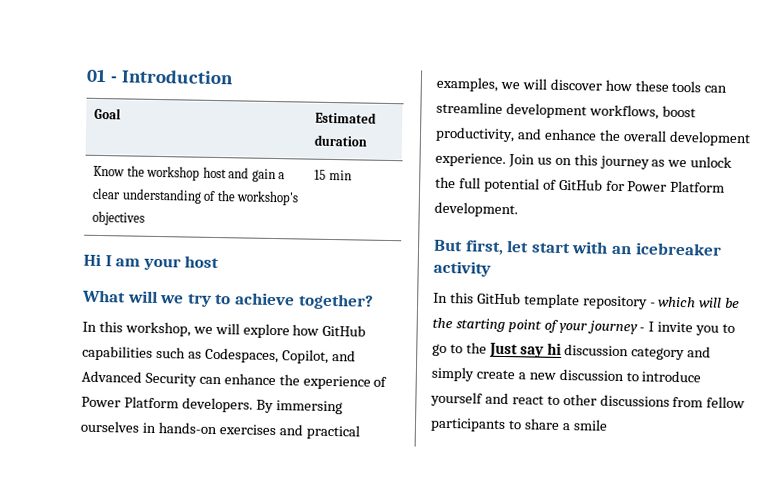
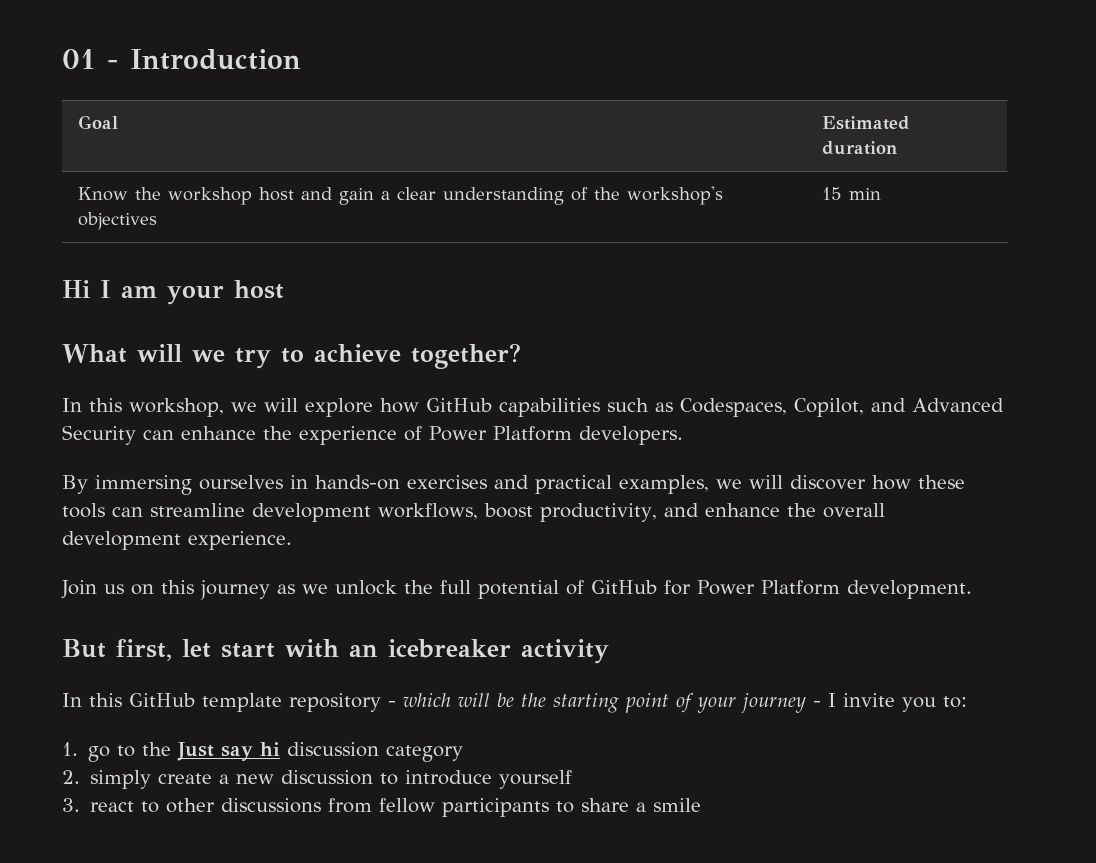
(253, 405) none -> (683, 435) //
(506, 159) none -> (292, 540) //
[722,323,736,334] to -> [943,696,967,708] [62,742,78,756] to: // 1.
[687,346,712,358] and -> [62,770,80,784] // 2.
[484,392,509,405] and -> [62,798,80,812] // 3.

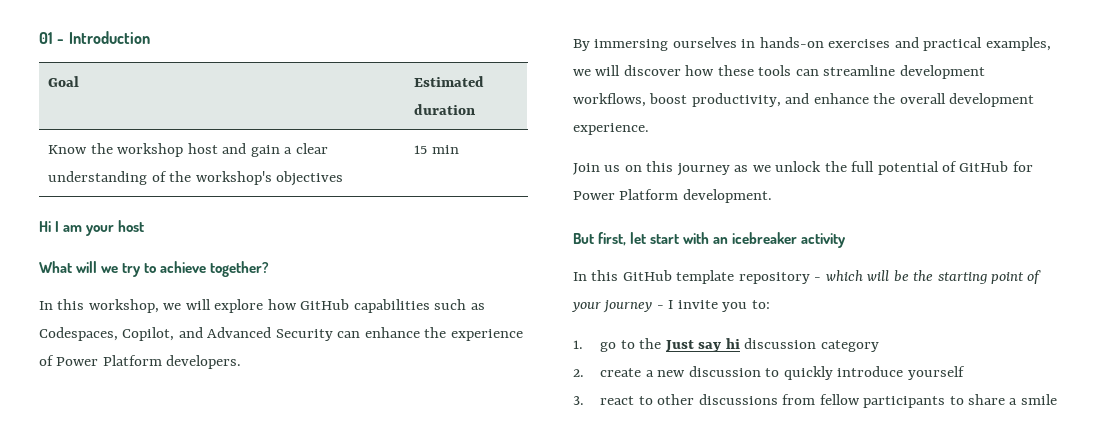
[90,770,152,789] simply -> (584, 373) none
(399, 779) none -> [783,366,833,380] quickly

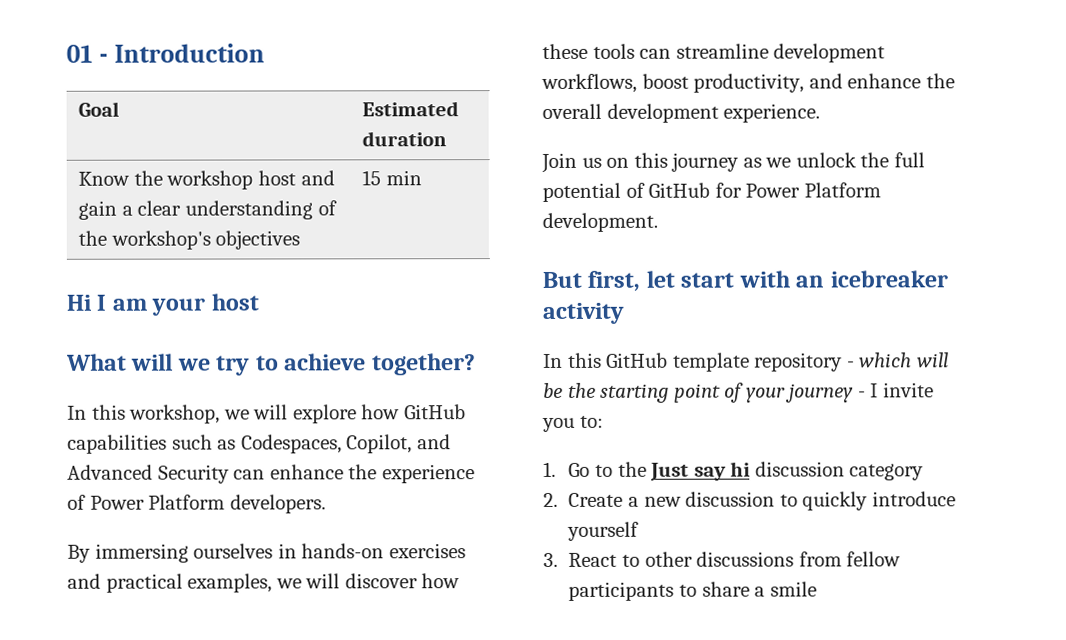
[600,342,617,352] go -> [568,462,591,477] Go
[600,368,642,377] create -> [568,492,624,507] Create
[600,396,635,405] react -> [568,552,618,567] React

